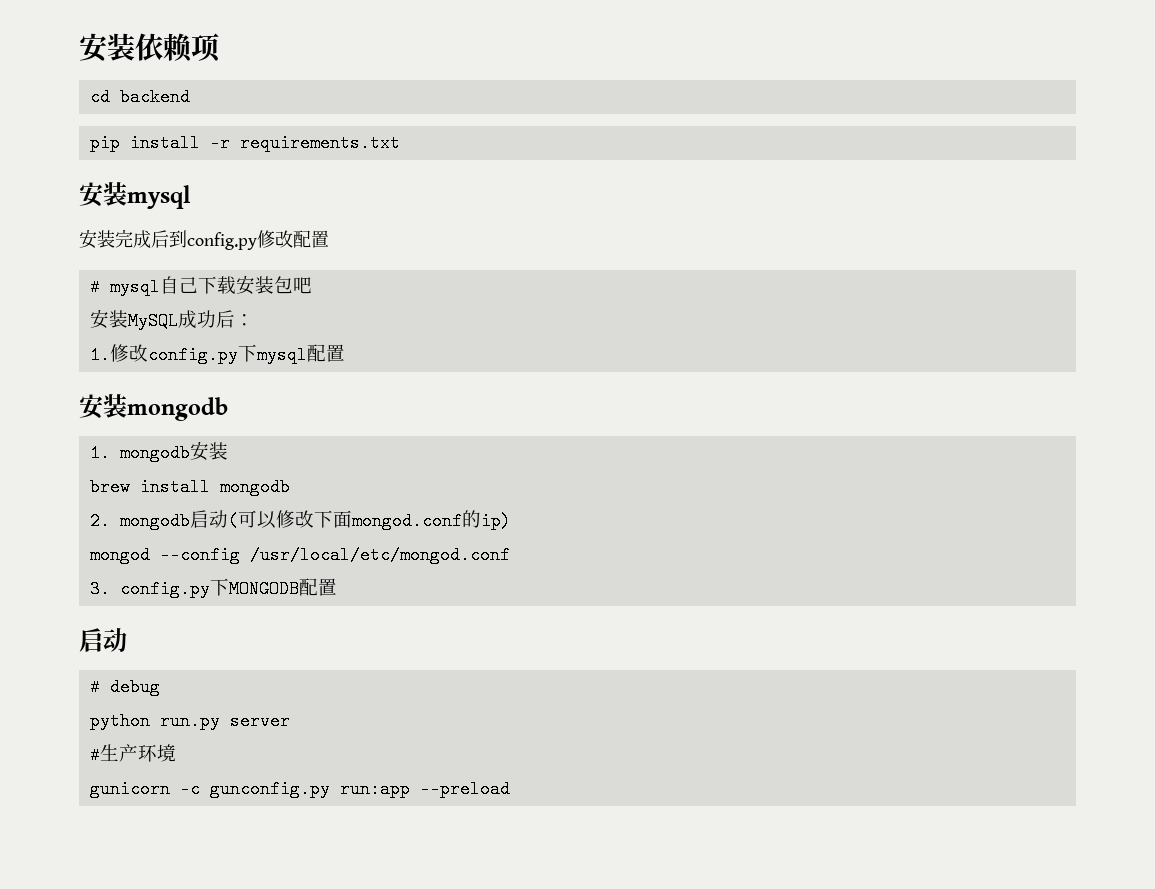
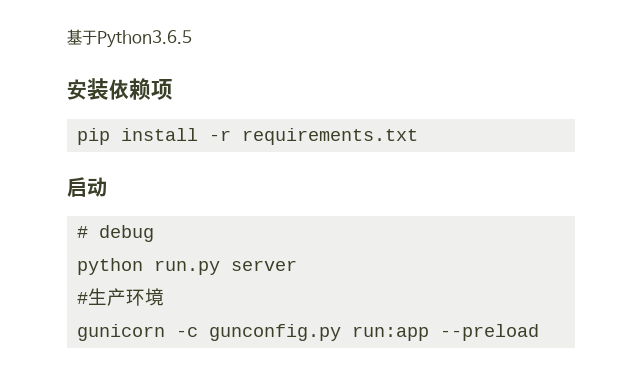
(79, 47) none -> [67,29,192,48] 基于Python3.6.5 //
[89,88,190,106] // cd backend -> (173, 89) none
[79,182,191,209] [79,229,329,250] [89,275,312,296] [89,309,254,330] [89,344,345,364] [79,394,228,421] [89,441,228,462] [89,478,290,496] [89,510,511,530] [89,546,510,564] [89,578,337,598] // 安装mysql // 安装完成后到config.py修改配置 // # mysql自己下载安装包吧 // 安装MySQL成功后： // 1.修改config.py下mysql配置 // 安装mongodb // 1. mongodb安装 // brew install mongodb // 2. mongodb启动(可以修改下面mongod.conf的ip) // mongod --config /usr/local/etc/mongod.conf // 3. config.py下MONGODB配置 -> (419, 136) none

